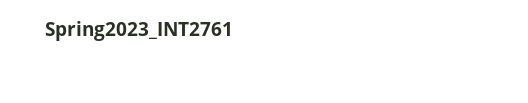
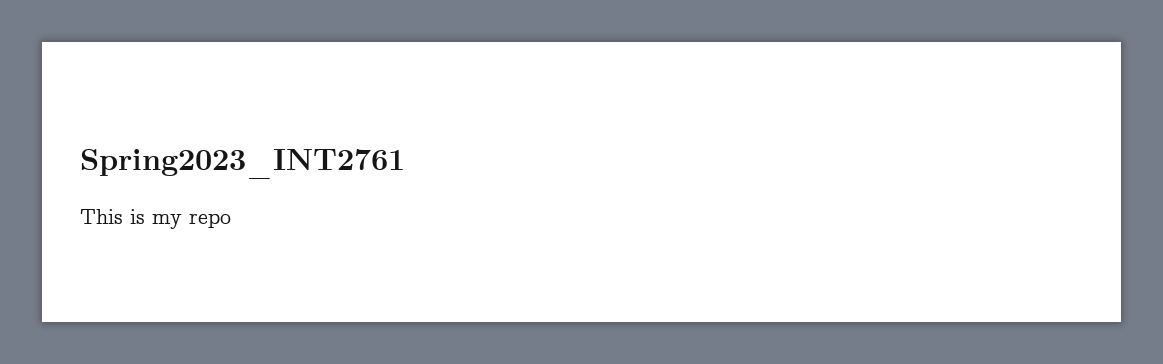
(233, 31) none -> [80,209,231,229] // This is my repo

